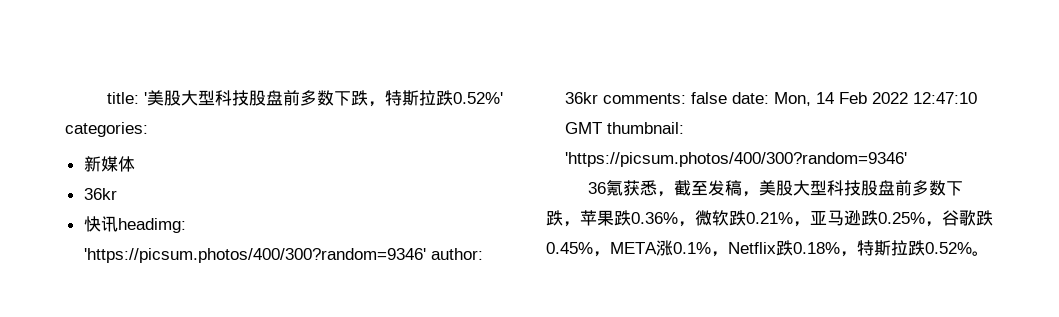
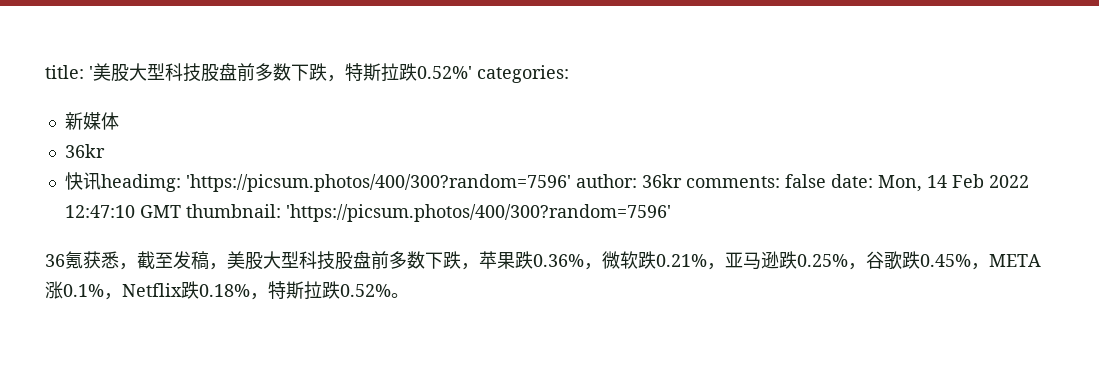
[83,248,426,263] 'https://picsum.photos/400/300?random=9346' -> [185,174,571,192] 'https://picsum.photos/400/300?random=7596'
[564,152,907,167] 'https://picsum.photos/400/300?random=9346' -> [285,204,671,222] 'https://picsum.photos/400/300?random=7596'

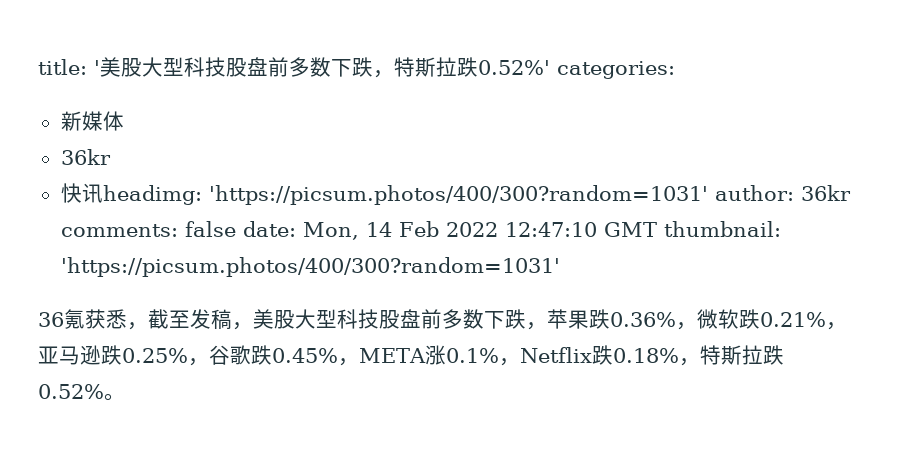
[185,174,571,192] 'https://picsum.photos/400/300?random=7596' -> [208,185,708,205] 'https://picsum.photos/400/300?random=1031'
[285,204,671,222] 'https://picsum.photos/400/300?random=7596' -> [60,257,560,277] 'https://picsum.photos/400/300?random=1031'

